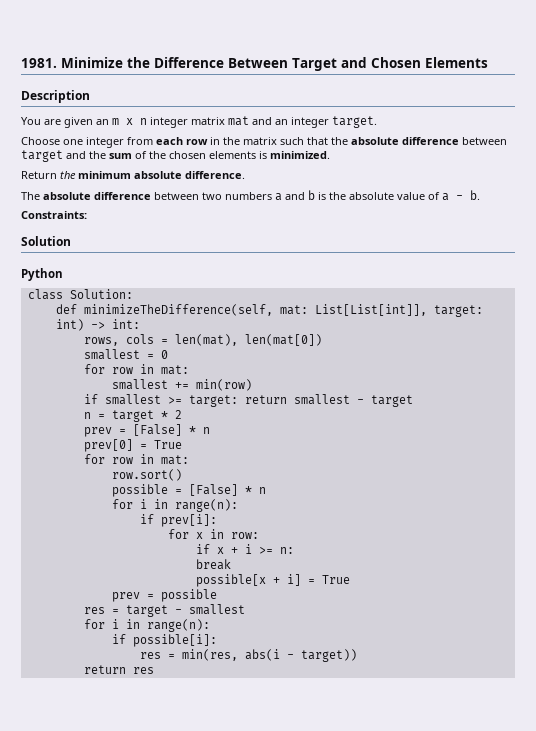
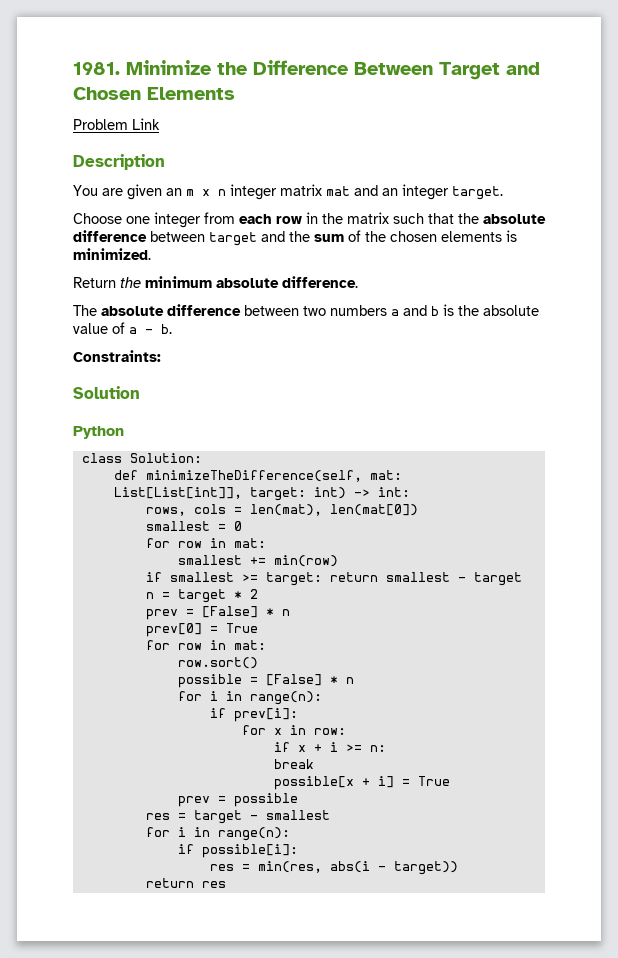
(488, 62) none -> [73,118,160,130] // Problem Link

